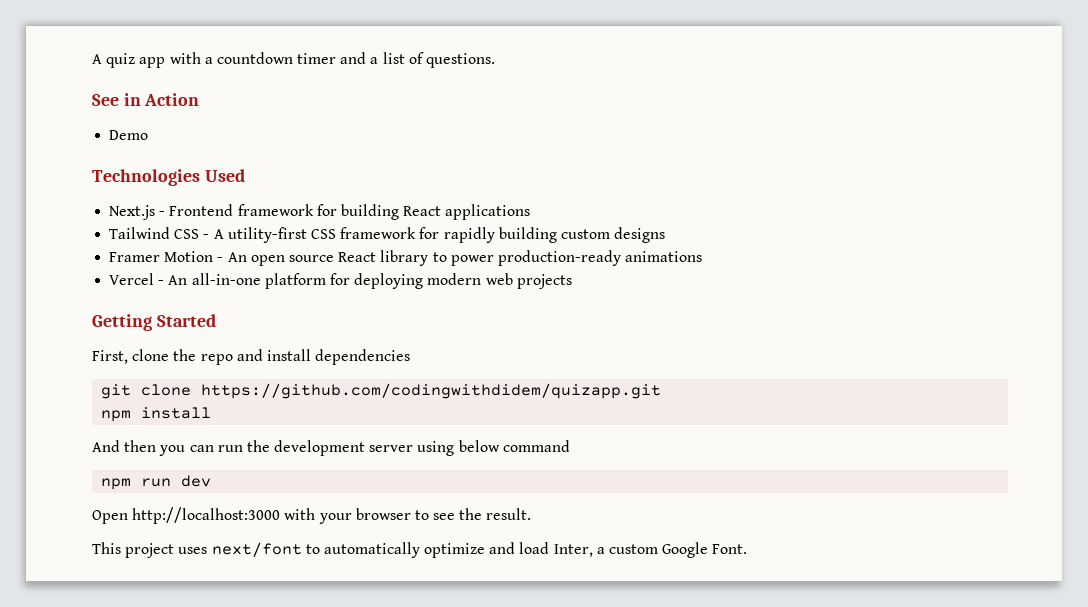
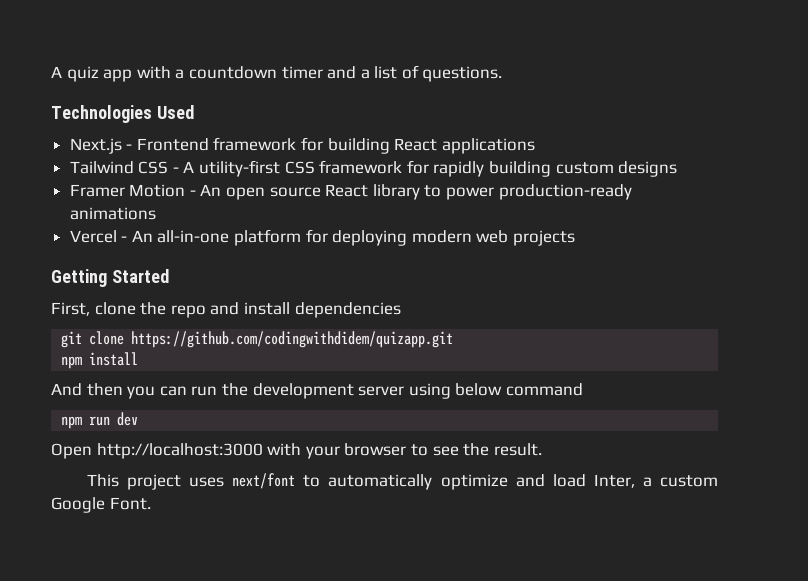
[92,93,200,106] [109,130,149,140] // See in Action // Demo -> (503, 74) none

